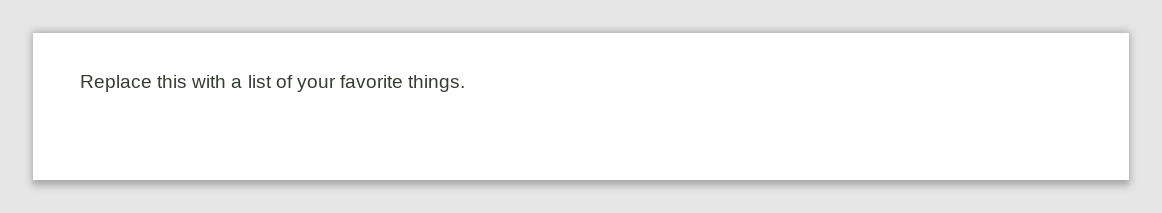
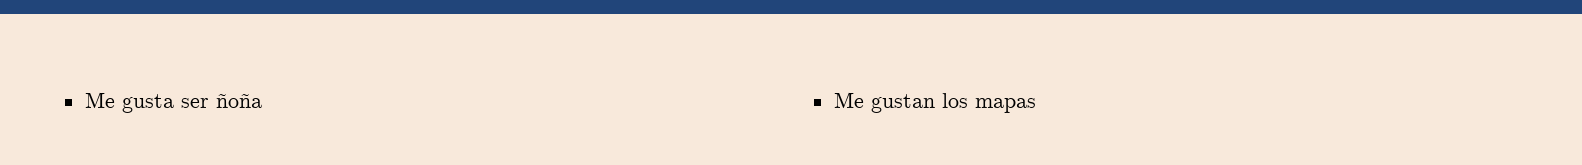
[80,75,466,92] Replace this with a list of your favorite things. -> [84,92,262,113] [833,92,1036,113] Me gusta ser ñoña // Me gustan los mapas

